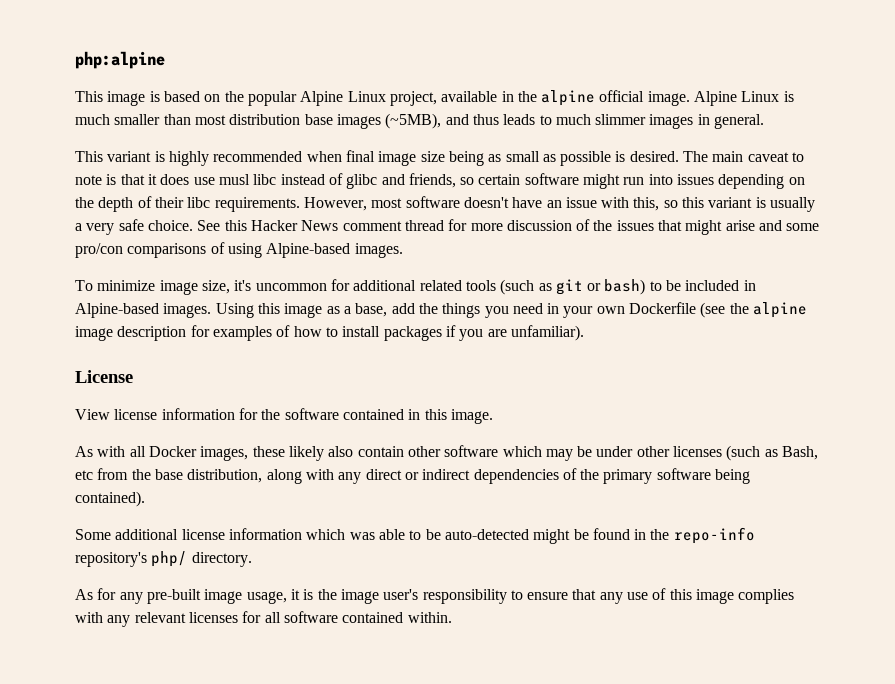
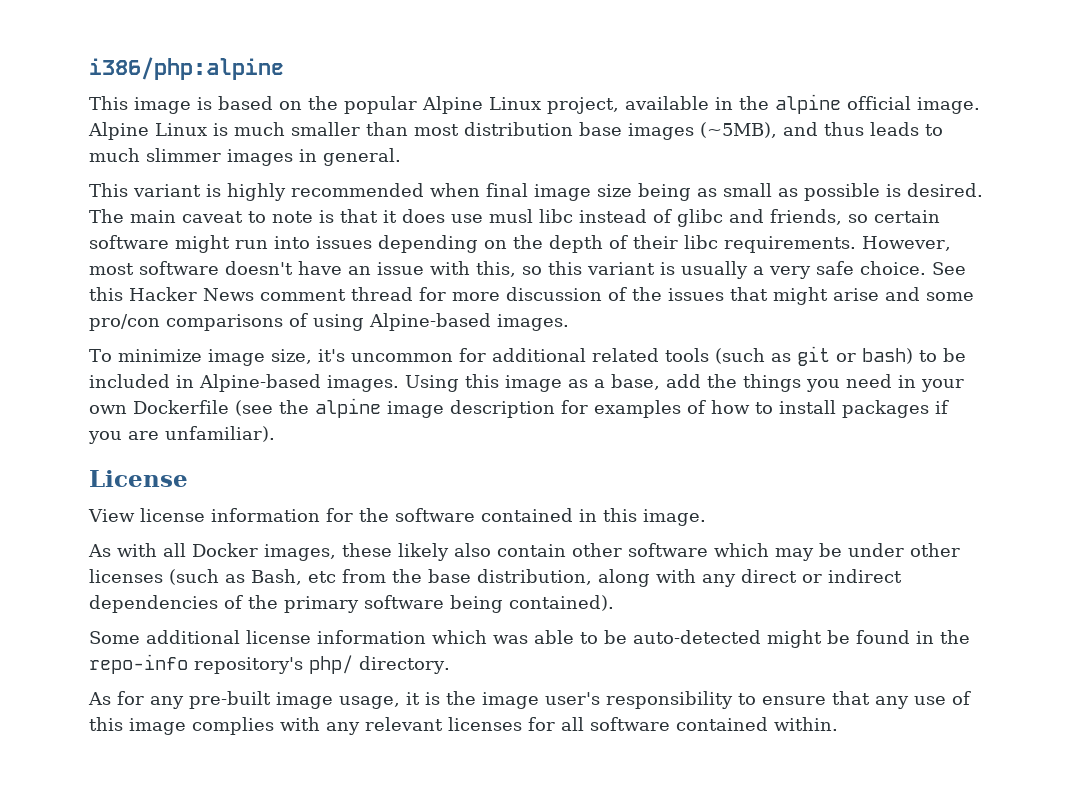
[75,51,165,69] php:alpine -> [89,57,284,80] i386/php:alpine

